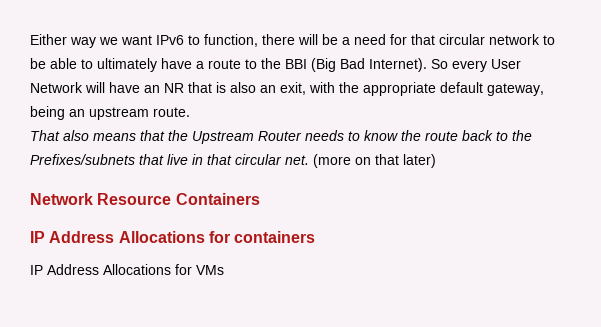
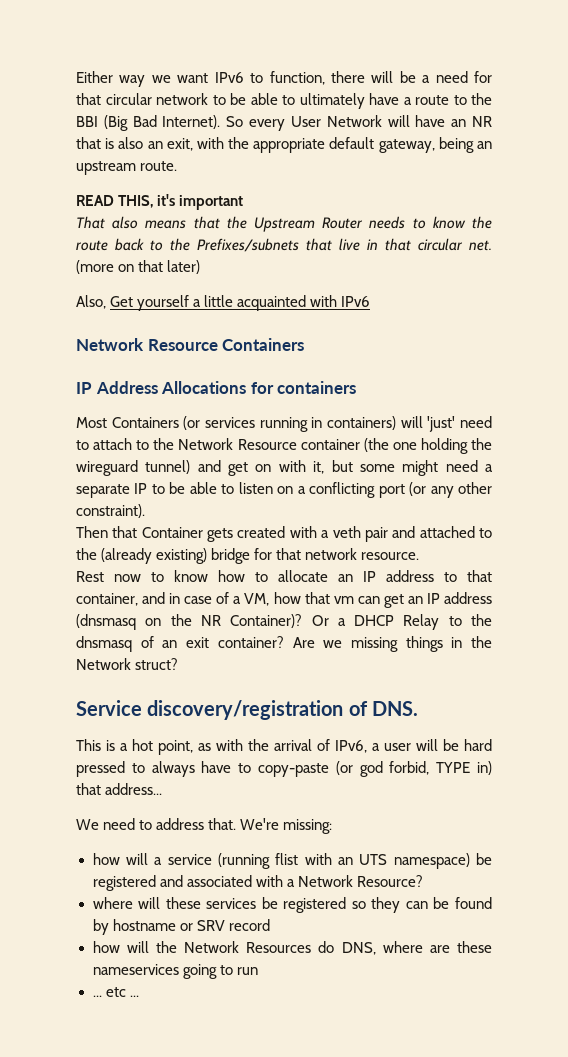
(190, 112) none -> [76,194,244,210] // READ THIS, it's important
(436, 161) none -> [76,295,371,311] // Also, Get yourself a little acquainted with IPv6
[30,264,224,275] IP Address Allocations for VMs -> [76,416,493,432] [76,438,493,454] [76,460,494,476] [76,482,492,498] [76,504,145,518] [76,526,493,542] [76,548,420,564] [76,570,492,582] [76,592,492,608] [76,614,493,630] [76,636,492,652] [76,658,179,670] [76,700,418,720] [76,739,492,755] [76,761,493,777] [76,783,163,795] [76,818,333,834] [92,853,493,869] [92,875,423,891] [92,897,493,913] [92,919,270,935] [92,941,493,955] [92,964,258,979] [92,987,139,997] Most Containers (or services running in containers) will 'just' need to attach to the Network Resource container (the one holding the wireguard tunnel) and get on with it, but some might need a separate IP to be able to listen on a conflicting port (or any other constraint). // Then that Container gets created with a veth pair and attached to the (already existing) bridge for that network resource. // Rest now to know how to allocate an IP address to that container, and in case of a VM, how that vm can get an IP address (dnsmasq on the NR Container)? Or a DHCP Relay to the dnsmasq of an exit container? Are we missing things in the Network struct? // Service discovery/registration of DNS. // This is a hot point, as with the arrival of IPv6, a user will be hard pressed to always have to copy-paste (or god forbid, TYPE in) that address... // We need to address that. We're missing: // how will a service (running flist with an UTS namespace) be registered and associated with a Network Resource? // where will these services be registered so they can be found by hostname or SRV record // how will the Network Resources do DNS, where are these nameservices going to run // ... etc ...

